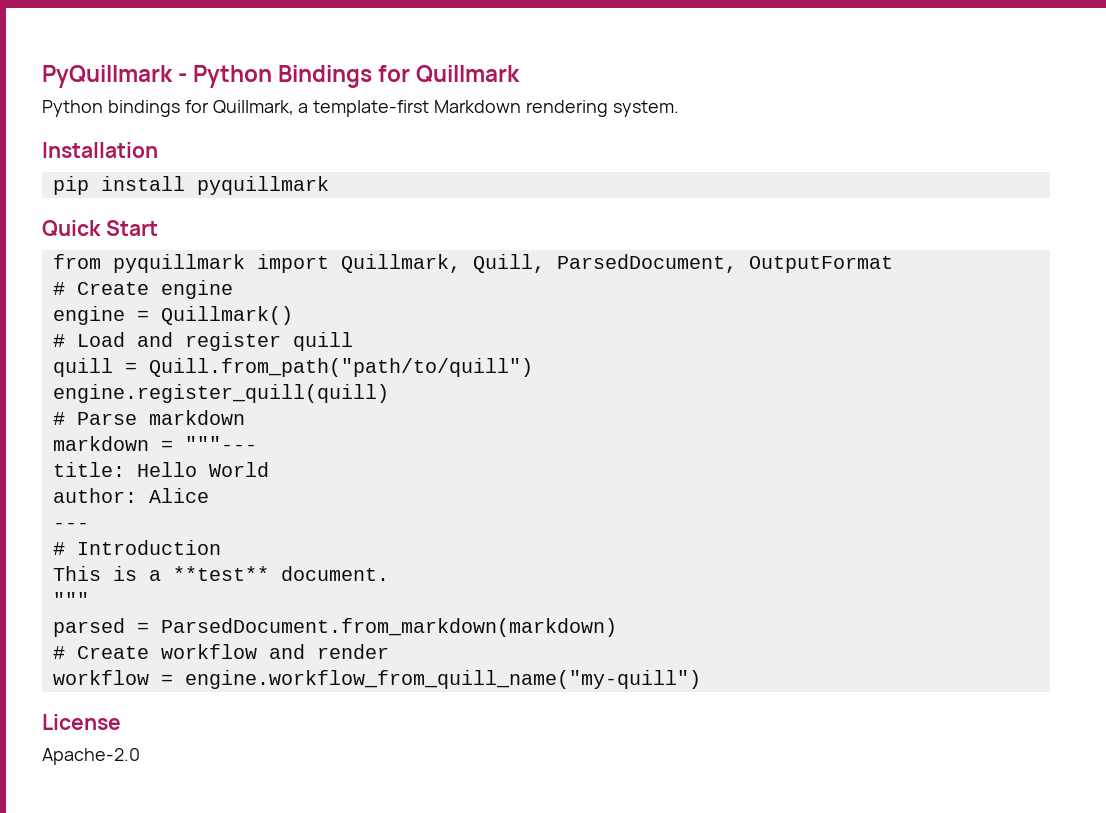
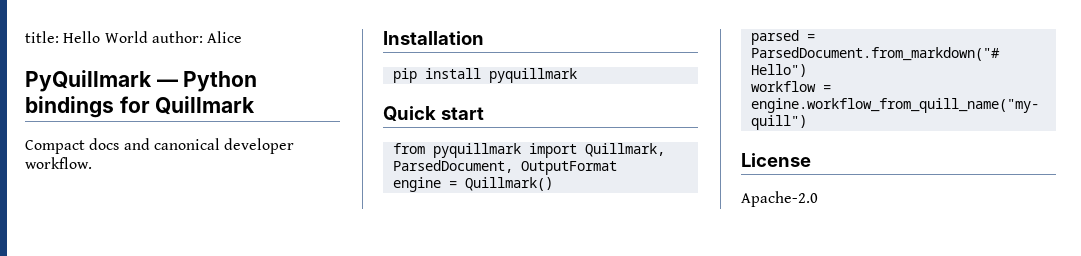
[42,65,521,88] [42,100,679,117] PyQuillmark - Python Bindings for Quillmark // Python bindings for Quillmark, a template-first Markdown rendering system. -> [25,31,243,43] [25,70,258,92] [25,96,256,118] [25,138,295,154] [25,157,92,169] title: Hello World author: Alice // PyQuillmark — Python bindings for Quillmark // Compact docs and canonical developer workflow.
[105,220,158,236] Start -> [440,107,484,120] start
[472,254,545,273] Quill, -> (665, 150) none
[52,280,233,299] // # Create engine -> (617, 168) none
[52,332,353,351] [52,358,533,377] [52,384,389,403] [52,410,245,425] [52,436,257,451] [52,462,269,477] [52,488,209,503] [52,522,89,529] [52,540,221,555] [52,566,389,581] [52,592,89,607] [52,618,617,637] [52,644,389,659] # Load and register quill // quill = Quill.from_path("path/to/quill") // engine.register_quill(quill) // # Parse markdown // markdown = """--- // title: Hello World // author: Alice // --- // # Introduction // This is a **test** document. // """ // parsed = ParsedDocument.from_markdown(markdown) // # Create workflow and render -> [750,30,815,45] [750,47,1000,61] [750,64,807,77] parsed = ParsedDocument.from_markdown("# Hello")

